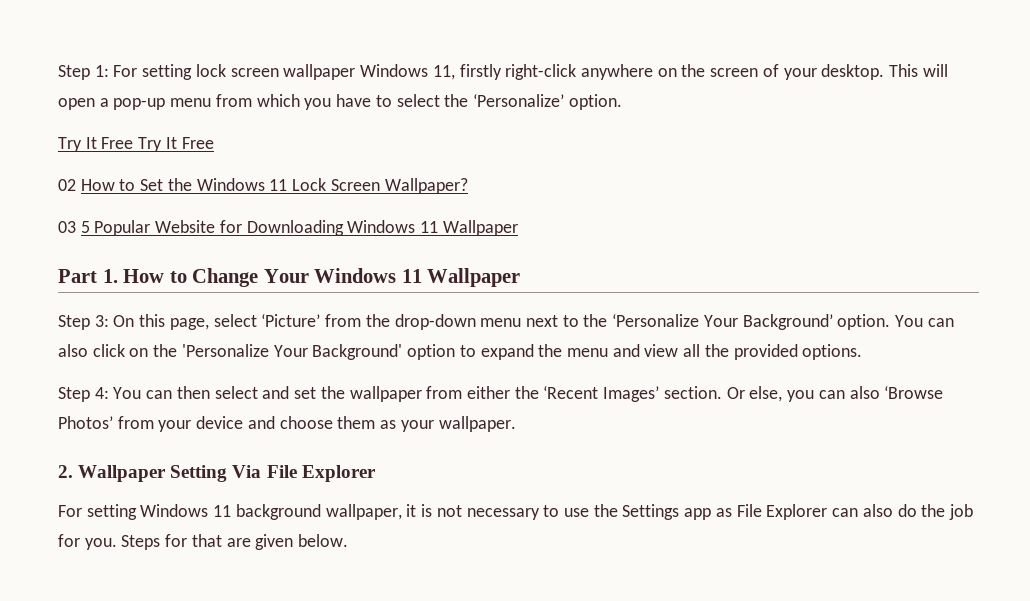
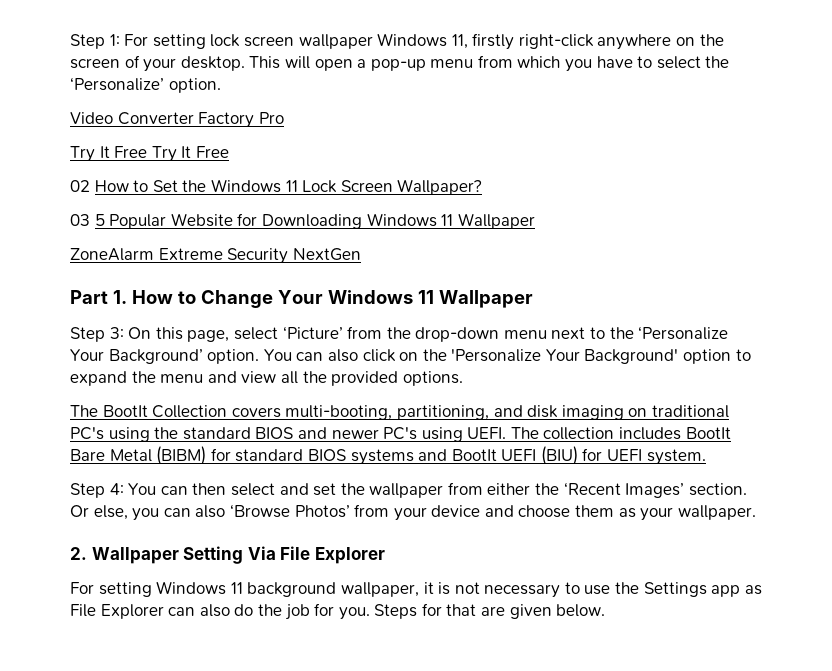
(622, 102) none -> [70,112,284,128] // Video Converter Factory Pro
(518, 228) none -> [70,248,361,264] // ZoneAlarm Extreme Security NextGen
(863, 352) none -> [70,405,729,420] [70,427,731,442] [70,446,706,465] // The BootIt Collection covers multi-booting, partitioning, and disk imaging on traditional PC's using the standard BIOS and newer PC's using UEFI. The collection includes BootIt Bare Metal (BIBM) for standard BIOS systems and BootIt UEFI (BIU) for UEFI system.

